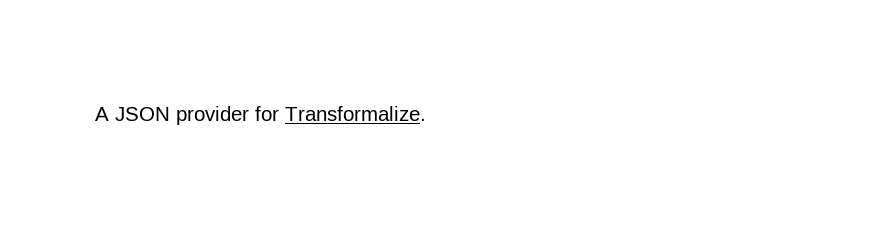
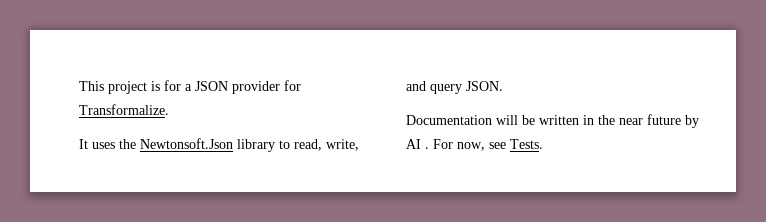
[95,107,109,121] A -> [79,80,192,94] This project is for a
(426, 113) none -> [79,138,359,152] [406,81,503,94] [406,114,699,128] [406,139,543,151] // It uses the Newtonsoft.Json library to read, write, and query JSON. // Documentation will be written in the near future by AI . For now, see Tests.

